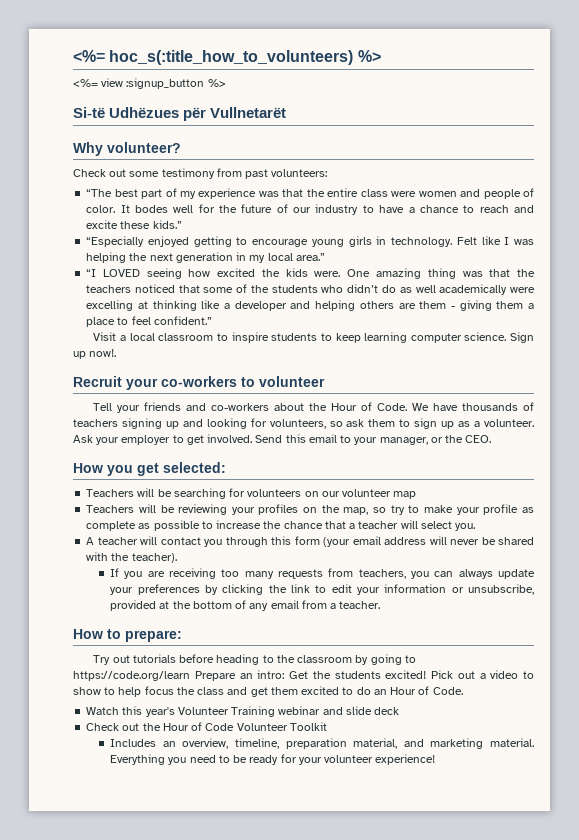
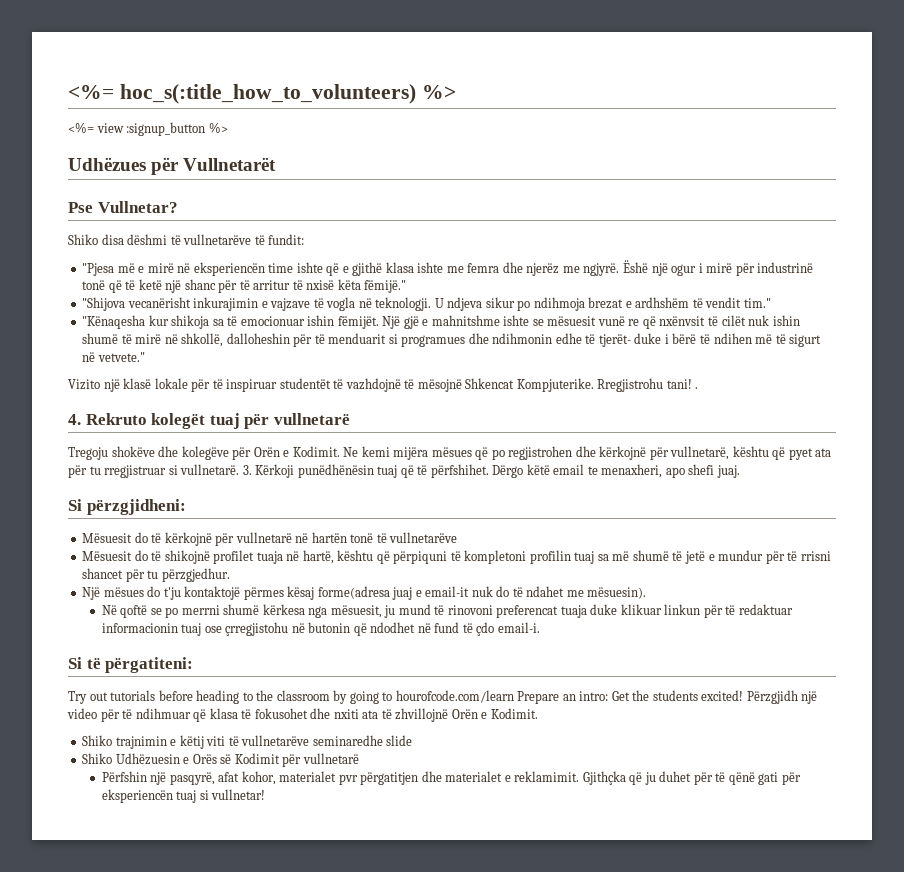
[73,107,105,118] Si-të -> (228, 127) none
[73,142,181,156] [73,168,328,179] [86,188,534,199] [86,204,535,215] [86,220,182,229] [86,236,535,247] [86,252,325,263] [86,268,535,279] [86,284,535,295] [86,300,534,311] [86,316,212,327] [93,332,534,343] [73,349,117,359] [73,376,325,390] [93,402,534,413] [73,418,534,429] [73,434,492,445] [73,462,226,476] [86,488,417,499] [86,504,534,515] [86,520,476,531] [86,536,534,547] [86,552,177,563] [110,568,535,579] [110,584,534,595] [110,600,381,611] [73,629,182,642] Why volunteer? // Check out some testimony from past volunteers: // “The best part of my experience was that the entire class were women and people of color. It bodes well for the future of our industry to have a chance to reach and excite these kids.” // “Especially enjoyed getting to encourage young girls in technology. Felt like I was helping the next generation in my local area.” // “I LOVED seeing how excited the kids were. One amazing thing was that the teachers noticed that some of the students who didn’t do as well academically were excelling at thinking like a developer and helping others are them - giving them a place to feel confident.” // Visit a local classroom to inspire students to keep learning computer science. Sign up now!. // Recruit your co-workers to volunteer // Tell your friends and co-workers about the Hour of Code. We have thousands of teachers signing up and looking for volunteers, so ask them to sign up as a volunteer. Ask your employer to get involved. Send this email to your manager, or the CEO. // How you get selected: // Teachers will be searching for volunteers on our volunteer map // Teachers will be reviewing your profiles on the map, so try to make your profile as complete as possible to increase the chance that a teacher will select you. // A teacher will contact you through this form (your email address will never be shared with the teacher). // If you are receiving too many requests from teachers, you can always update your preferences by clicking the link to edit your information or unsubscribe, provided at the bottom of any email from a teacher. // How to prepare: -> [68,201,178,213] [68,234,305,245] [82,260,814,276] [82,279,407,293] [82,297,771,311] [82,315,800,329] [82,333,822,347] [82,352,145,362] [68,378,699,392] [68,413,350,429] [68,446,832,460] [68,464,740,478] [68,499,186,515] [82,532,458,546] [82,550,831,564] [82,568,230,582] [82,586,647,600] [101,604,793,618] [101,622,540,636] [68,657,194,673] Pse Vullnetar? // Shiko disa dëshmi të vullnetarëve të fundit: // "Pjesa më e mirë në eksperiencën time ishte që e gjithë klasa ishte me femra dhe njerëz me ngjyrë. Ëshë një ogur i mirë për industrinë tonë që të ketë një shanc për të arritur të nxisë këta fëmijë." // "Shijova vecanërisht inkurajimin e vajzave të vogla në teknologji. U ndjeva sikur po ndihmoja brezat e ardhshëm të vendit tim." // "Kënaqesha kur shikoja sa të emocionuar ishin fëmijët. Një gjë e mahnitshme ishte se mësuesit vunë re që nxënvsit të cilët nuk ishin shumë të mirë në shkollë, dalloheshin për të menduarit si programues dhe ndihmonin edhe të tjerët- duke i bërë të ndihen më të sigurt në vetvete." // Vizito një klasë lokale për të inspiruar studentët të vazhdojnë të mësojnë Shkencat Kompjuterike. Rregjistrohu tani! . // 4. Rekruto kolegët tuaj për vullnetarë // Tregoju shokëve dhe kolegëve për Orën e Kodimit. Ne kemi mijëra mësues që po regjistrohen dhe kërkojnë për vullnetarë, kështu që pyet ata për tu rregjistruar si vullnetarë. 3. Kërkoji punëdhënësin tuaj që të përfshihet. Dërgo këtë email te menaxheri, apo shefi juaj. // Si përzgjidheni: // Mësuesit do të kërkojnë për vullnetarë në hartën tonë të vullnetarëve // Mësuesit do të shikojnë profilet tuaja në hartë, kështu që përpiquni të kompletoni profilin tuaj sa më shumë të jetë e mundur për të rrisni shancet për tu përzgjedhur. // Një mësues do t'ju kontaktojë përmes kësaj forme(adresa juaj e email-it nuk do të ndahet me mësuesin). // Në qoftë se po merrni shumë kërkesa nga mësuesit, ju mund të rinovoni preferencat tuaja duke klikuar linkun për të redaktuar informacionin tuaj ose çrregjistohu në butonin që ndodhet në fund të çdo email-i. // Si të përgatiteni:
[73,671,190,681] https://code.org/learn -> [395,690,514,703] hourofcode.com/learn
[431,670,534,679] [73,686,463,697] [86,706,400,717] [86,722,327,731] [110,738,534,749] [110,754,436,765] Pick out a video to show to help focus the class and get them excited to do an Hour of Code. // Watch this year's Volunteer Training webinar and slide deck // Check out the Hour of Code Volunteer Toolkit // Includes an overview, timeline, preparation material, and marketing material. Everything you need to be ready for your volunteer experience! -> [746,690,818,704] [67,708,538,722] [82,735,413,749] [82,753,359,767] [101,771,801,785] [101,789,266,803] Përzgjidh një video për të ndihmuar që klasa të fokusohet dhe nxiti ata të zhvillojnë Orën e Kodimit. // Shiko trajnimin e këtij viti të vullnetarëve seminaredhe slide // Shiko Udhëzuesin e Orës së Kodimit për vullnetarë // Përfshin një pasqyrë, afat kohor, materialet pvr përgatitjen dhe materialet e reklamimit. Gjithçka që ju duhet për të qënë gati për eksperiencën tuaj si vullnetar!

